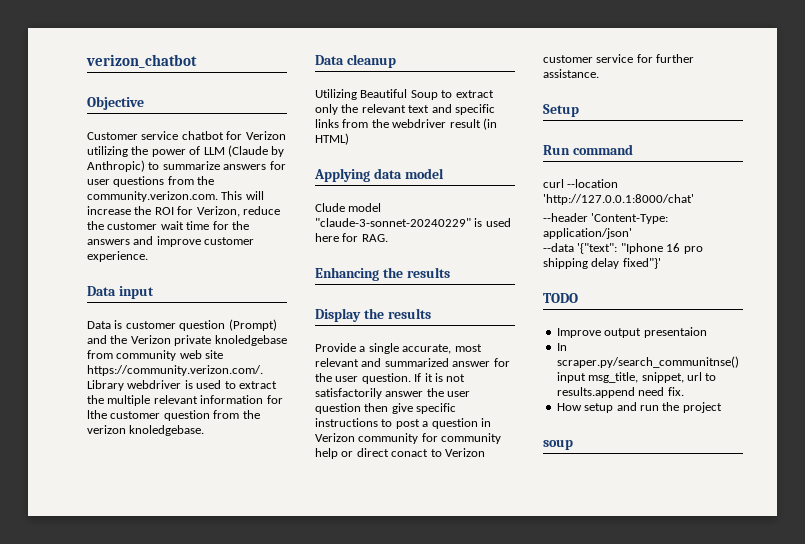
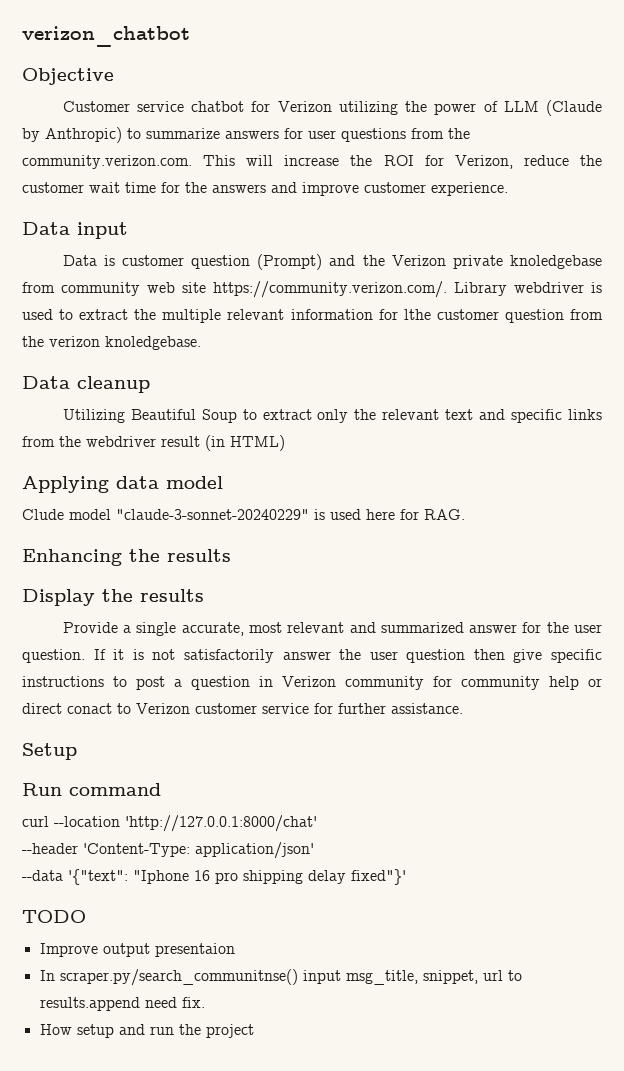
[543,439,573,450] // soup -> (254, 1031) none

